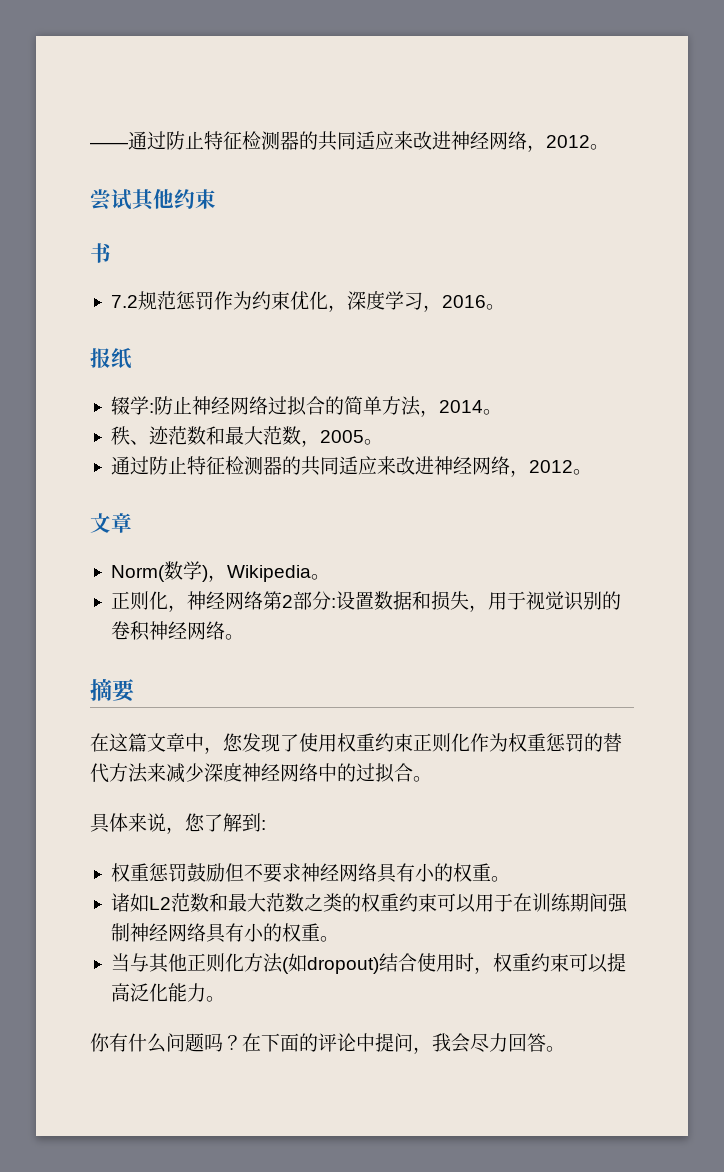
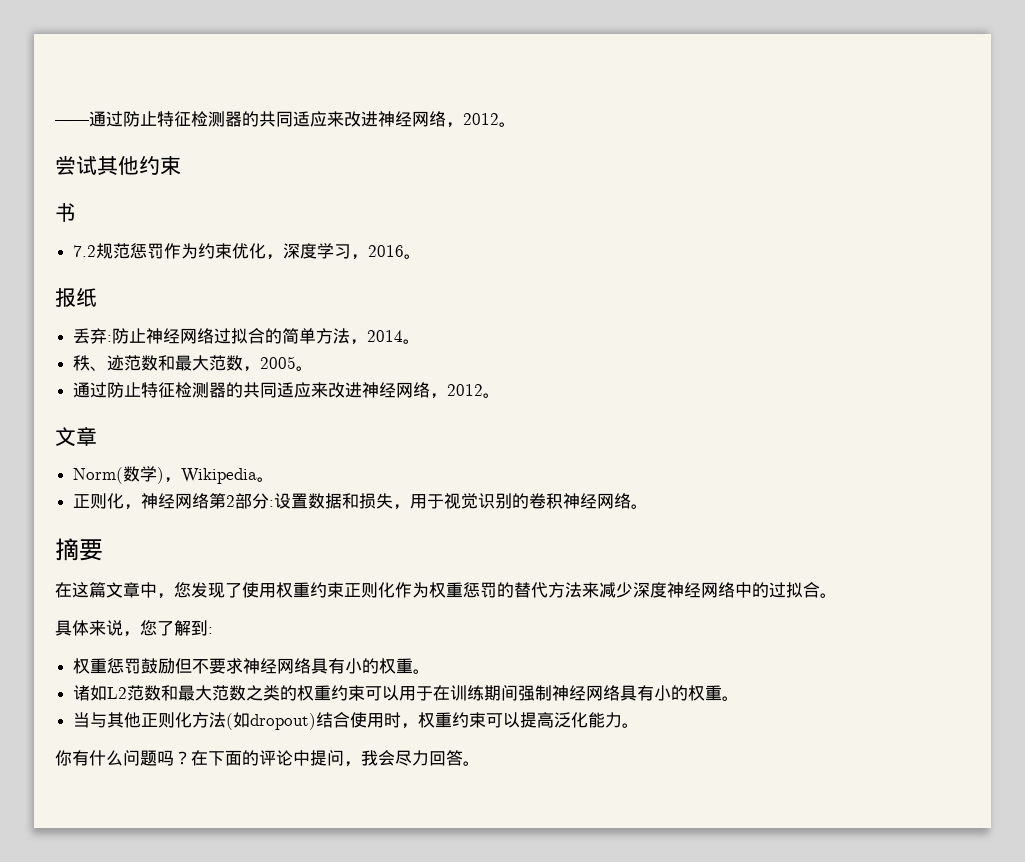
[110,396,149,415] 辍学 -> [73,328,108,344] 丢弃

